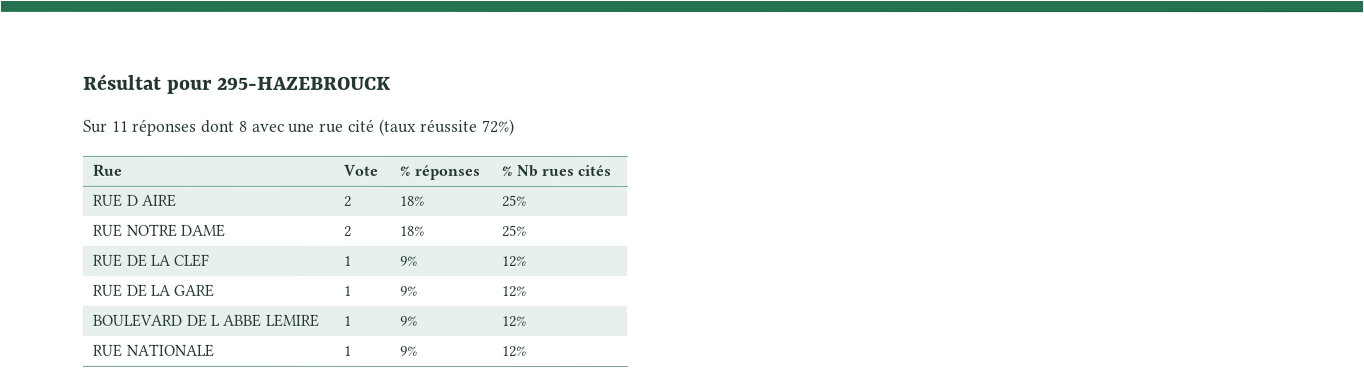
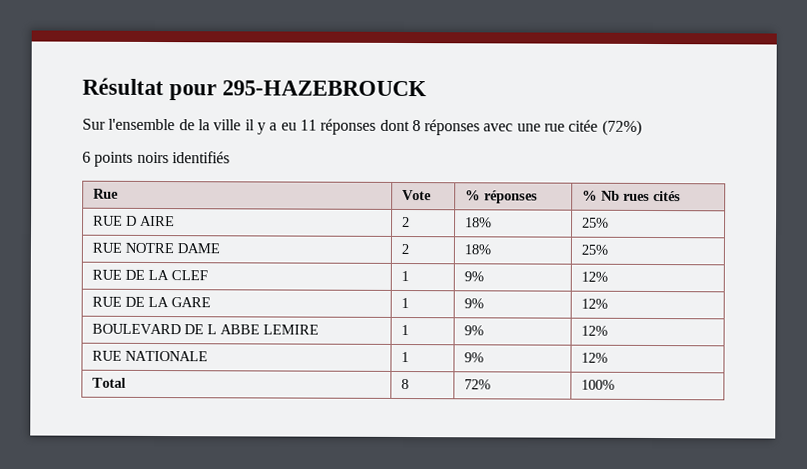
(108, 126) none -> [108,118,297,135] l'ensemble de la ville il y a eu
(248, 126) none -> [424,119,481,136] réponses
[347,118,515,136] cité (taux réussite 72%) -> [568,119,642,136] [82,151,230,167] citée (72%) // 6 points noirs identifiés
(527, 351) none -> [92,377,127,388] [401,378,410,390] [464,379,492,390] [581,379,616,390] // Total | 8 | 72% | 100%

